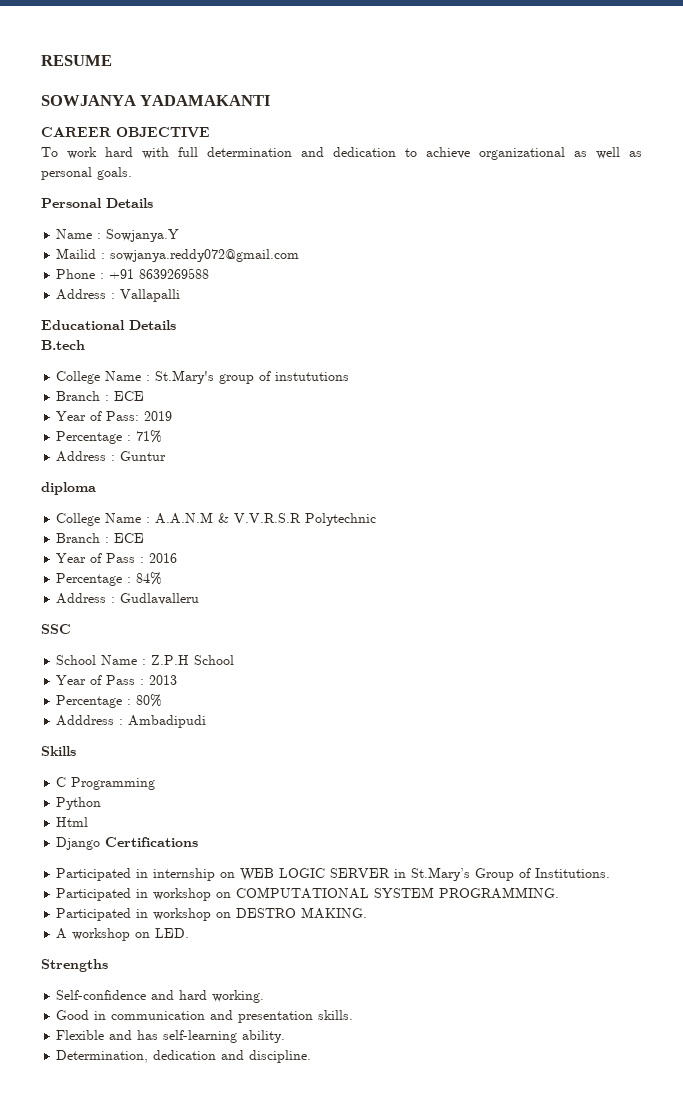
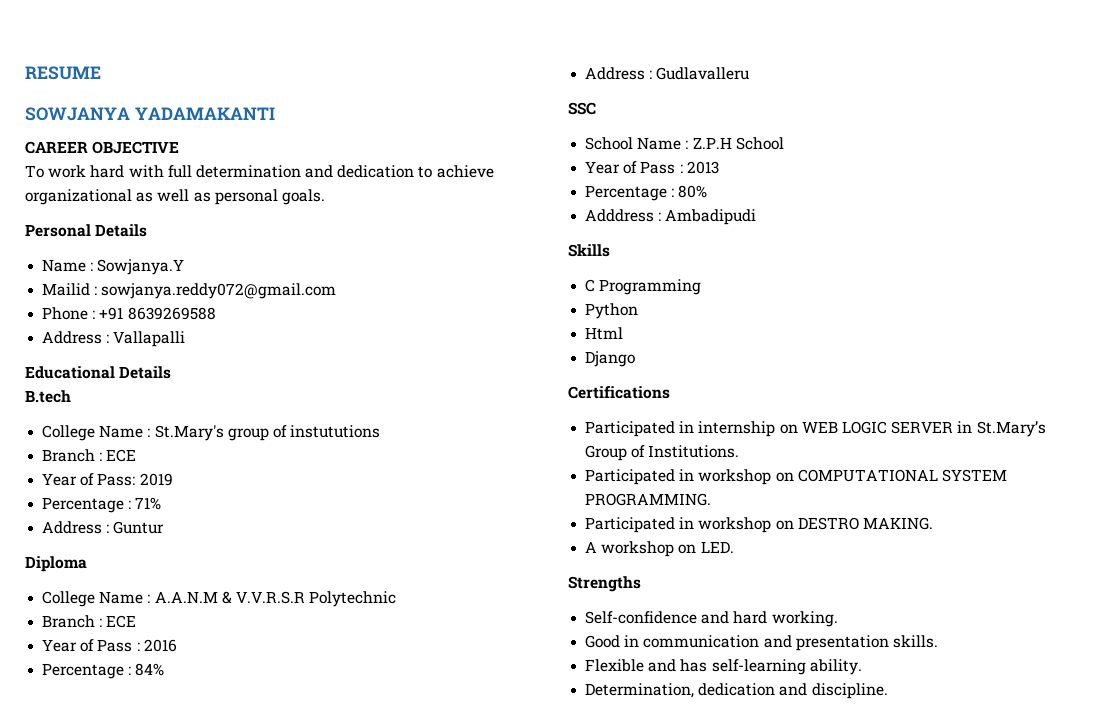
[41,482,96,495] diploma -> [25,556,87,572] Diploma
(101, 843) none -> (636, 359) //

